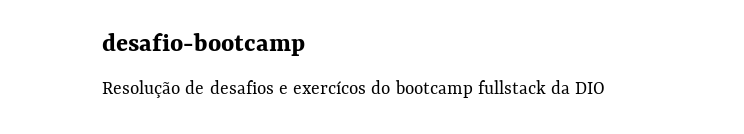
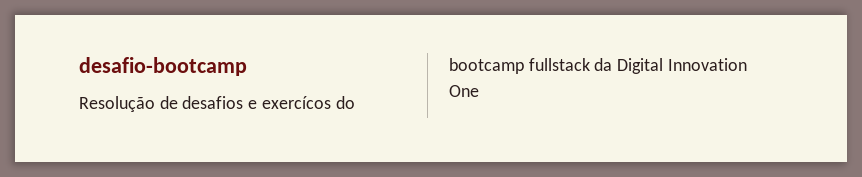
[575,82,606,94] DIO -> [617,58,747,74] [449,85,479,97] Digital Innovation One

